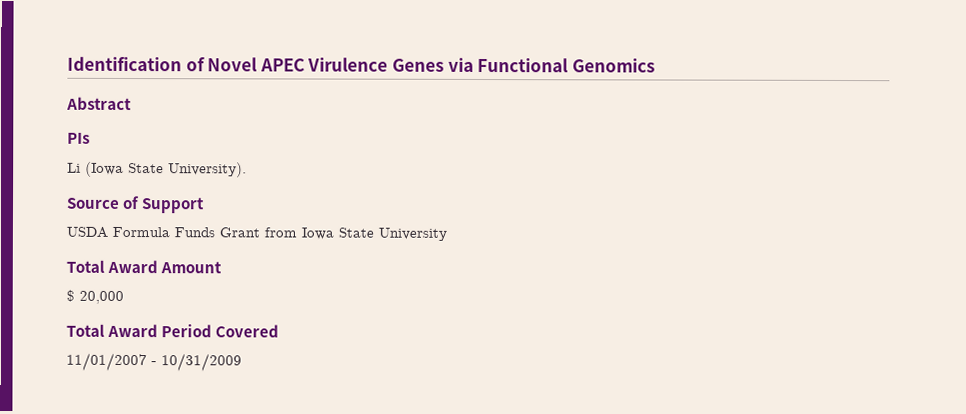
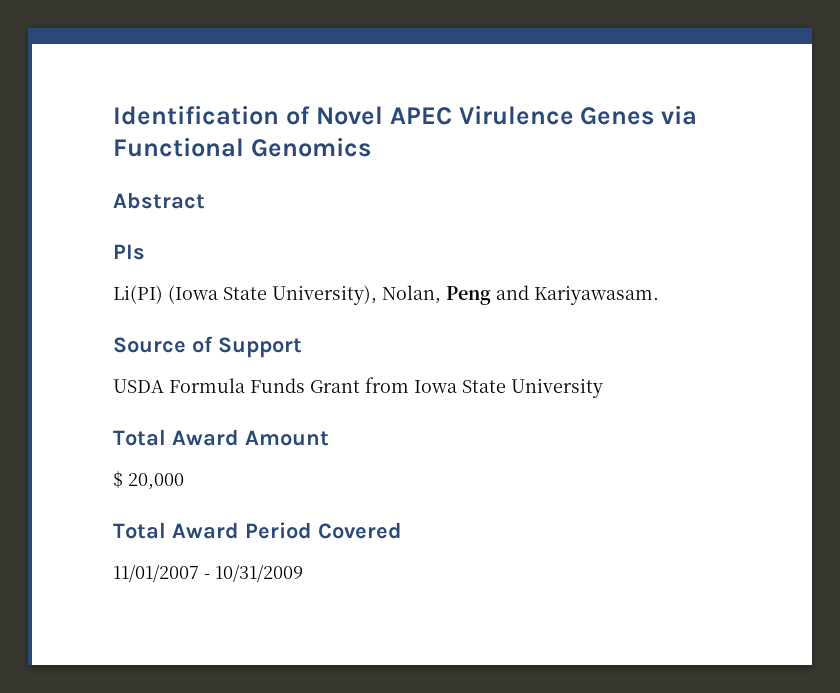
[67,162,81,173] Li -> [113,285,163,304] Li(PI)
[168,162,247,178] University). -> [272,285,659,305] University), Nolan, Peng and Kariyawasam.

